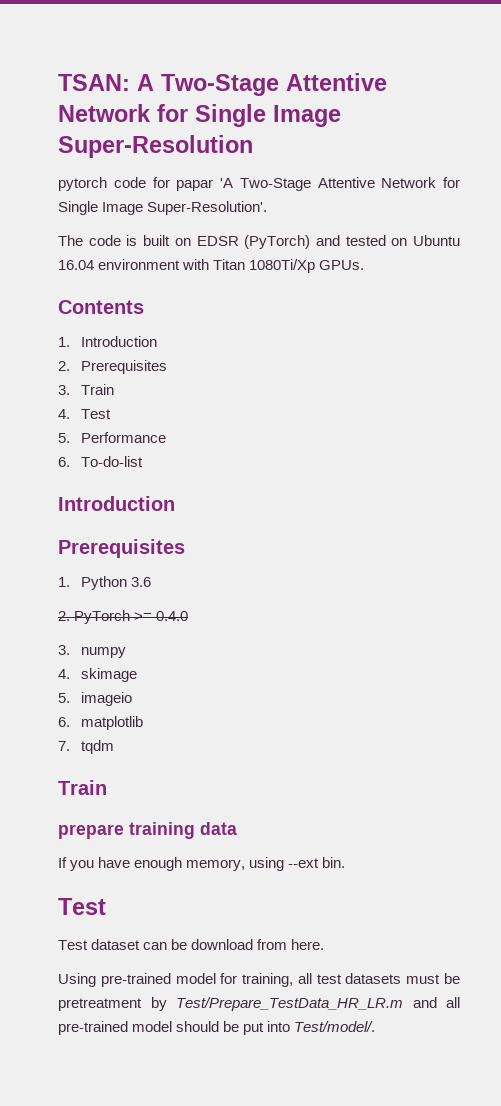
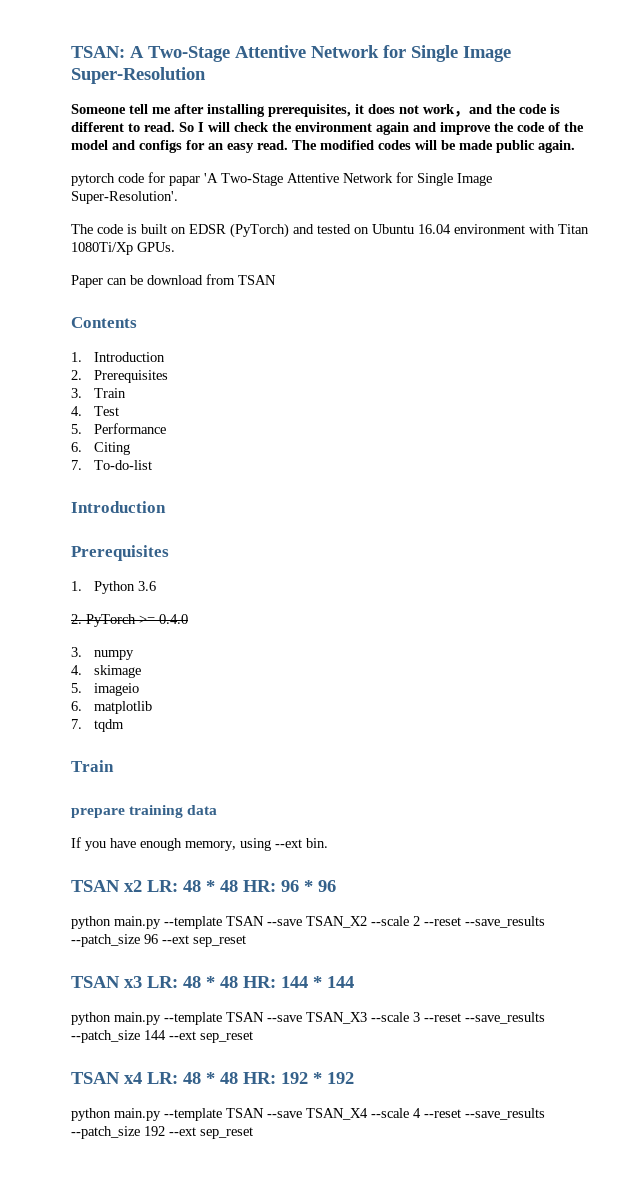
(253, 146) none -> [71,104,560,117] [71,122,584,135] [71,140,575,153] // Someone tell me after installing prerequisites, it does not work，and the code is different to read. So I will check the environment again and improve the code of the model and configs for an easy read. The modified codes will be made public again.
(365, 265) none -> [71,274,276,288] // Paper can be download from TSAN
(70, 462) none -> [94,442,131,455] [71,460,82,470] Citing // 7.
[58,898,106,915] [58,939,325,950] [58,973,460,987] [58,997,460,1011] [58,1021,376,1035] Test // Test dataset can be download from here. // Using pre-trained model for training, all test datasets must be pretreatment by Test/Prepare_TestData_HR_LR.m and all pre-trained model should be put into Test/model/. -> [71,880,336,892] [71,916,545,929] [71,934,246,947] [71,976,354,988] [71,1012,545,1025] [71,1030,253,1043] [71,1072,354,1084] [71,1108,545,1121] [71,1126,253,1139] TSAN x2 LR: 48 * 48 HR: 96 * 96 // python main.py --template TSAN --save TSAN_X2 --scale 2 --reset --save_results --patch_size 96 --ext sep_reset // TSAN x3 LR: 48 * 48 HR: 144 * 144 // python main.py --template TSAN --save TSAN_X3 --scale 3 --reset --save_results --patch_size 144 --ext sep_reset // TSAN x4 LR: 48 * 48 HR: 192 * 192 // python main.py --template TSAN --save TSAN_X4 --scale 4 --reset --save_results --patch_size 192 --ext sep_reset

